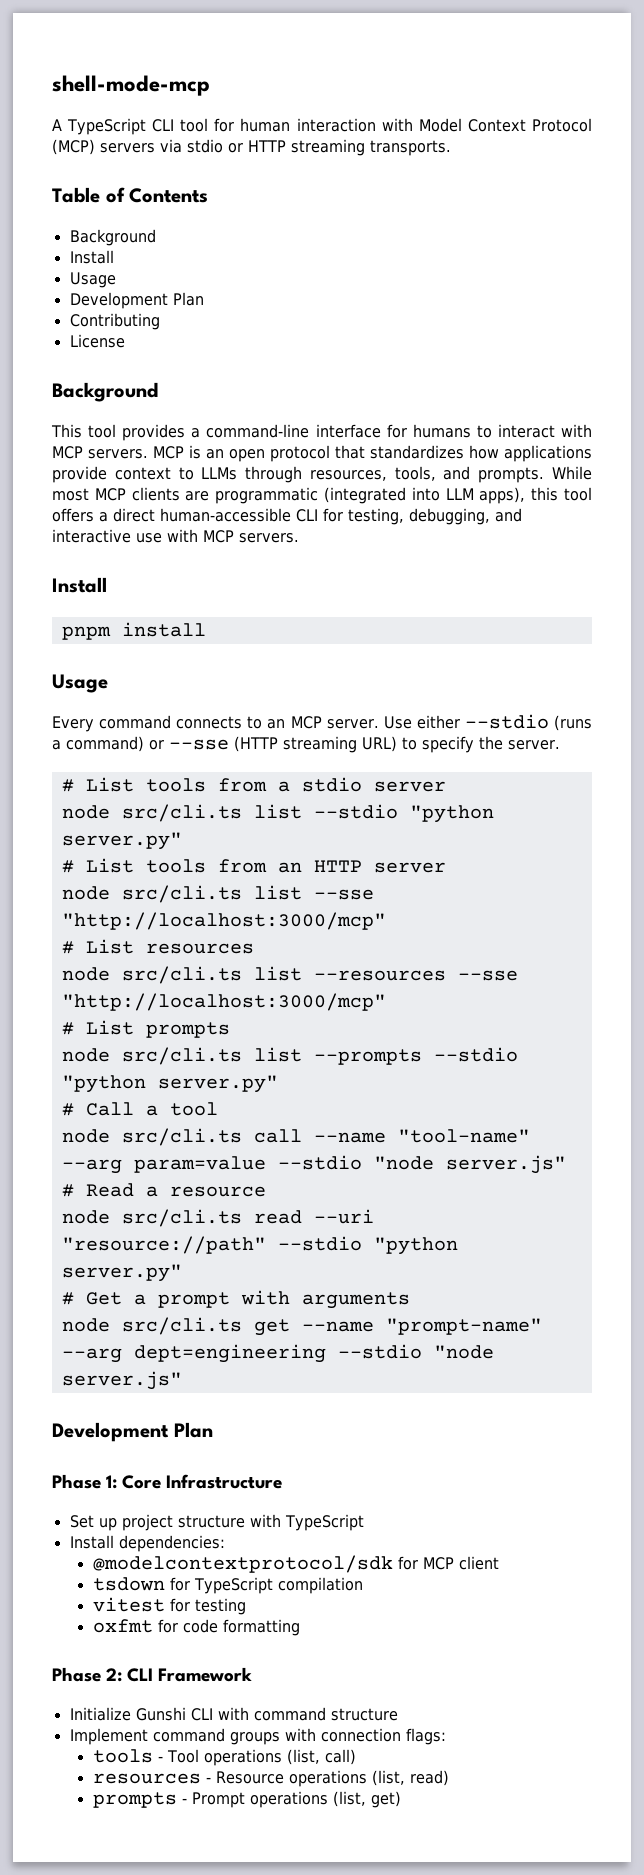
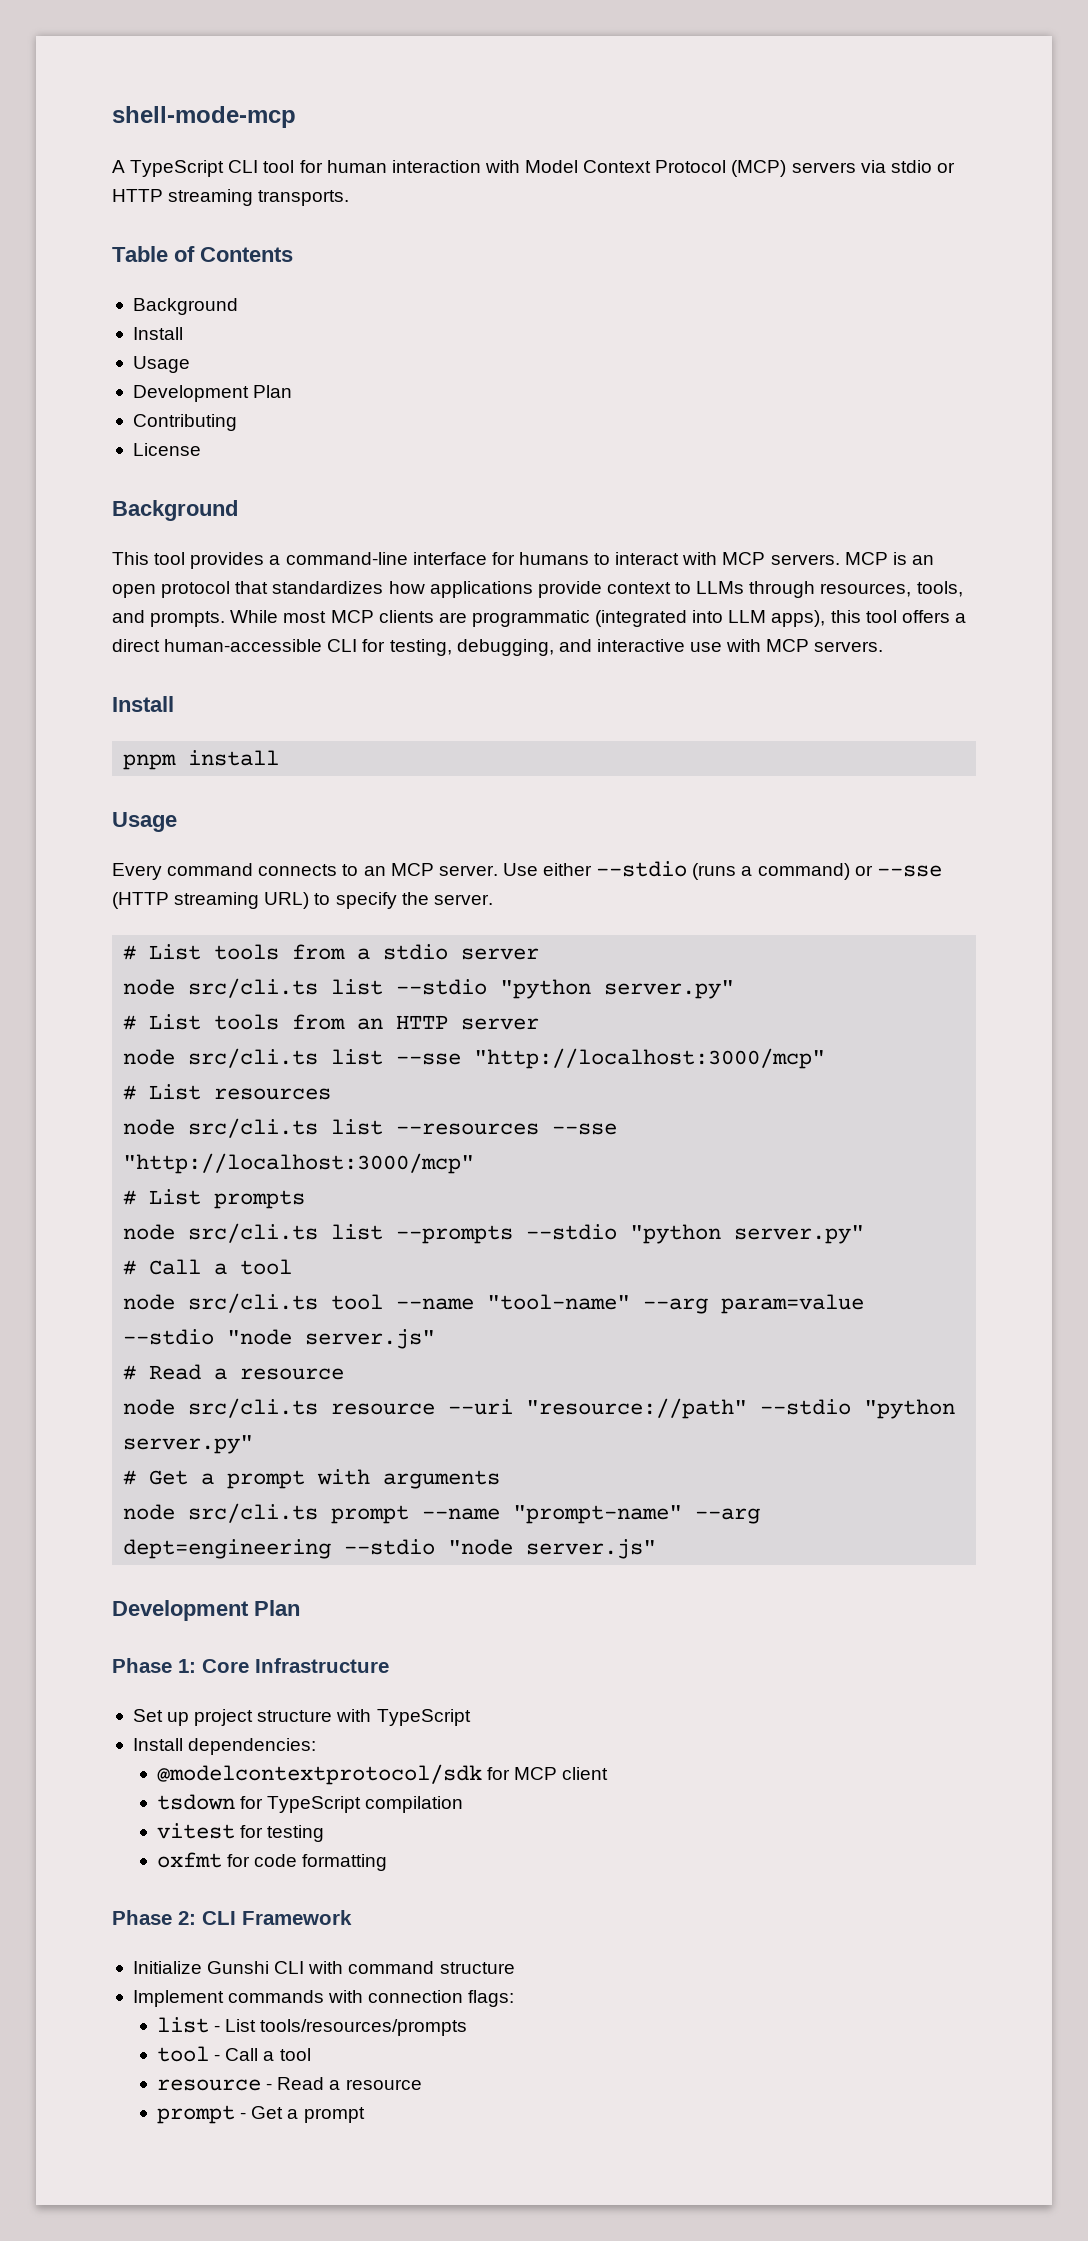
[253,1129,302,1143] call -> [331,1294,384,1310] tool
[253,1210,302,1224] read -> [331,1403,436,1415] resource
[253,1319,290,1336] get -> [331,1505,410,1524] prompt
[152,1728,280,1745] command groups -> [228,1990,325,2003] commands
[92,1749,356,1766] [92,1770,449,1787] [92,1791,401,1808] tools - Tool operations (list, call) // resources - Resource operations (list, read) // prompts - Prompt operations (list, get) -> [157,2017,468,2036] [157,2046,311,2062] [157,2077,422,2091] [157,2105,365,2124] list - List tools/resources/prompts // tool - Call a tool // resource - Read a resource // prompt - Get a prompt

